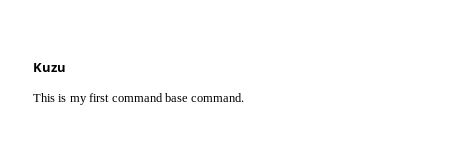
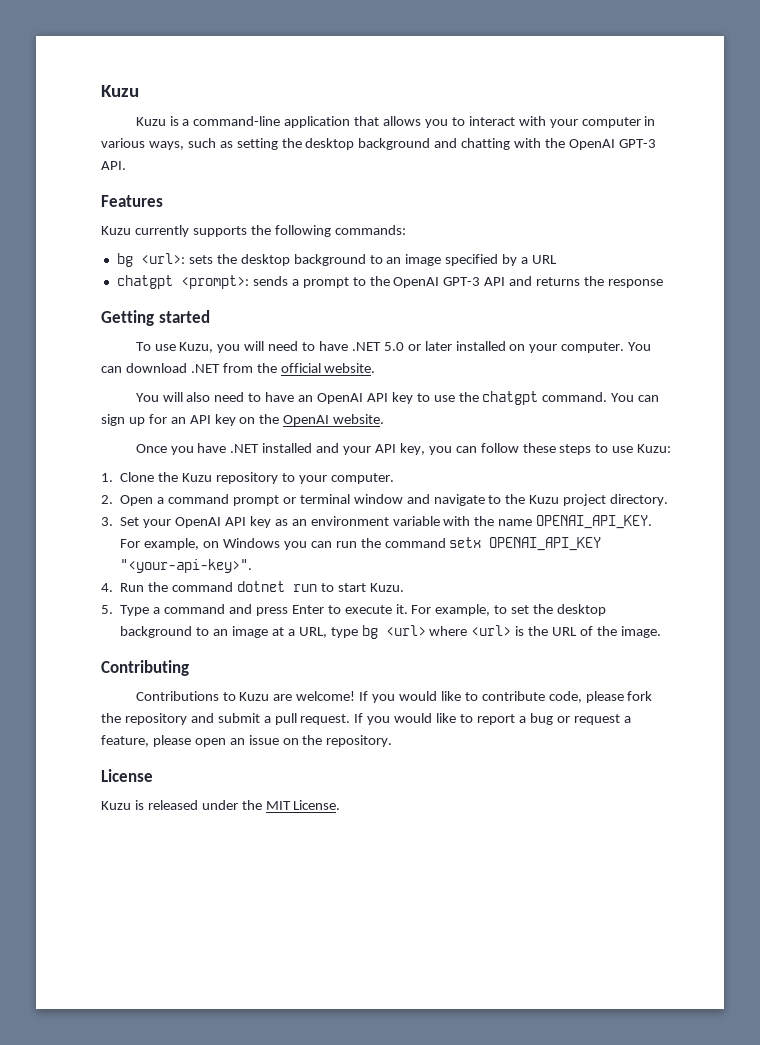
[33,93,245,105] This is my first command base command. -> [135,116,656,128] [101,138,656,150] [101,161,126,170] [101,195,163,207] [101,225,406,237] [116,253,558,267] [116,275,663,289] [101,310,210,326] [135,341,652,353] [101,363,376,373] [135,391,660,405] [101,414,385,426] [135,443,672,455] [101,472,394,484] [101,494,669,506] [101,515,653,529] [120,537,602,551] [120,559,253,573] [101,581,404,592] [101,604,607,616] [120,625,661,639] [101,660,189,676] [135,691,653,703] [101,713,631,725] [101,735,393,747] [101,769,153,782] [101,800,341,810] Kuzu is a command-line application that allows you to interact with your computer in various ways, such as setting the desktop background and chatting with the OpenAI GPT-3 API. // Features // Kuzu currently supports the following commands: // bg <url>: sets the desktop background to an image specified by a URL // chatgpt <prompt>: sends a prompt to the OpenAI GPT-3 API and returns the response // Getting started // To use Kuzu, you will need to have .NET 5.0 or later installed on your computer. You can download .NET from the official website. // You will also need to have an OpenAI API key to use the chatgpt command. You can sign up for an API key on the OpenAI website. // Once you have .NET installed and your API key, you can follow these steps to use Kuzu: // 1. Clone the Kuzu repository to your computer. // 2. Open a command prompt or terminal window and navigate to the Kuzu project directory. // 3. Set your OpenAI API key as an environment variable with the name OPENAI_API_KEY. For example, on Windows you can run the command setx OPENAI_API_KEY "<your-api-key>". // 4. Run the command dotnet run to start Kuzu. // 5. Type a command and press Enter to execute it. For example, to set the desktop background to an image at a URL, type bg <url> where <url> is the URL of the image. // Contributing // Contributions to Kuzu are welcome! If you would like to contribute code, please fork the repository and submit a pull request. If you would like to report a bug or request a feature, please open an issue on the repository. // License // Kuzu is released under the MIT License.

